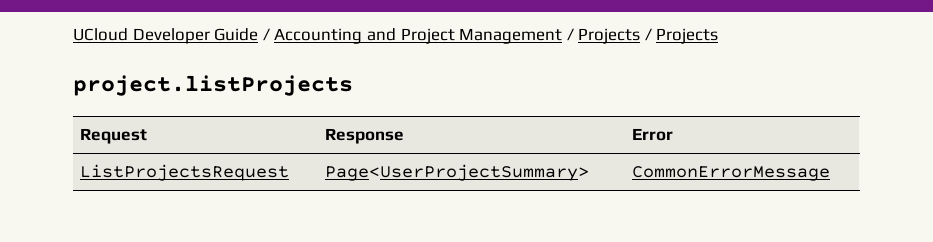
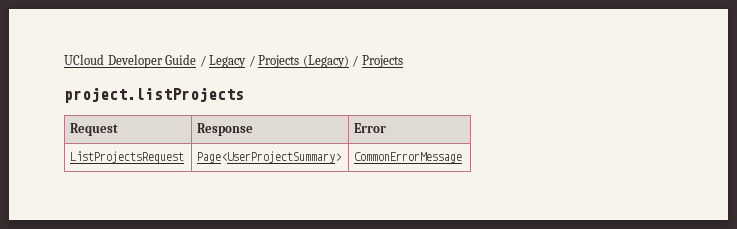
[274,28,641,44] Accounting and Project Management / Projects -> [209,55,349,68] Legacy / Projects (Legacy)

